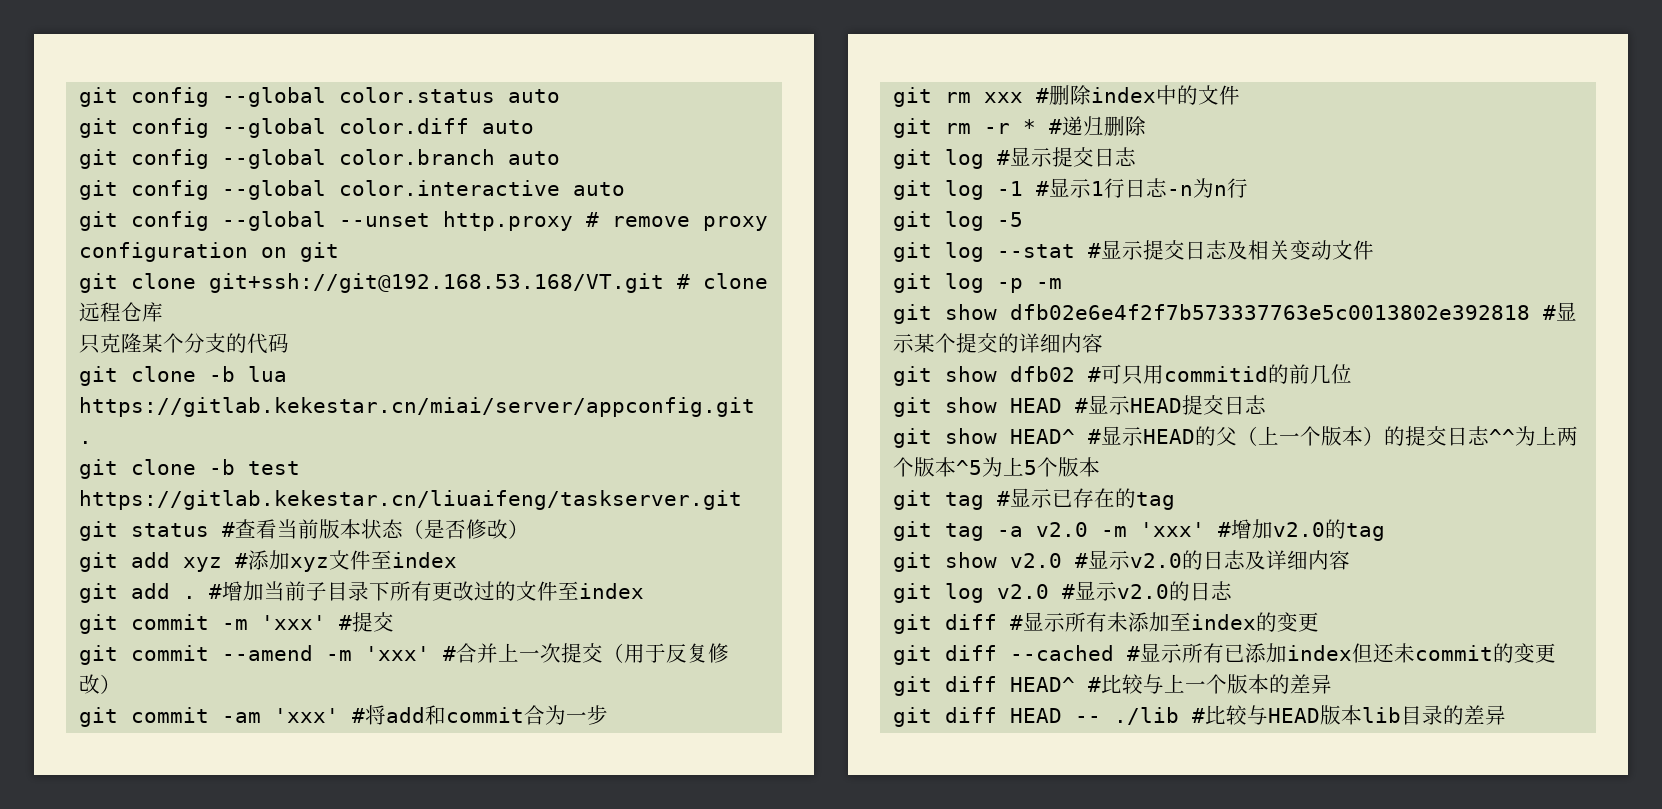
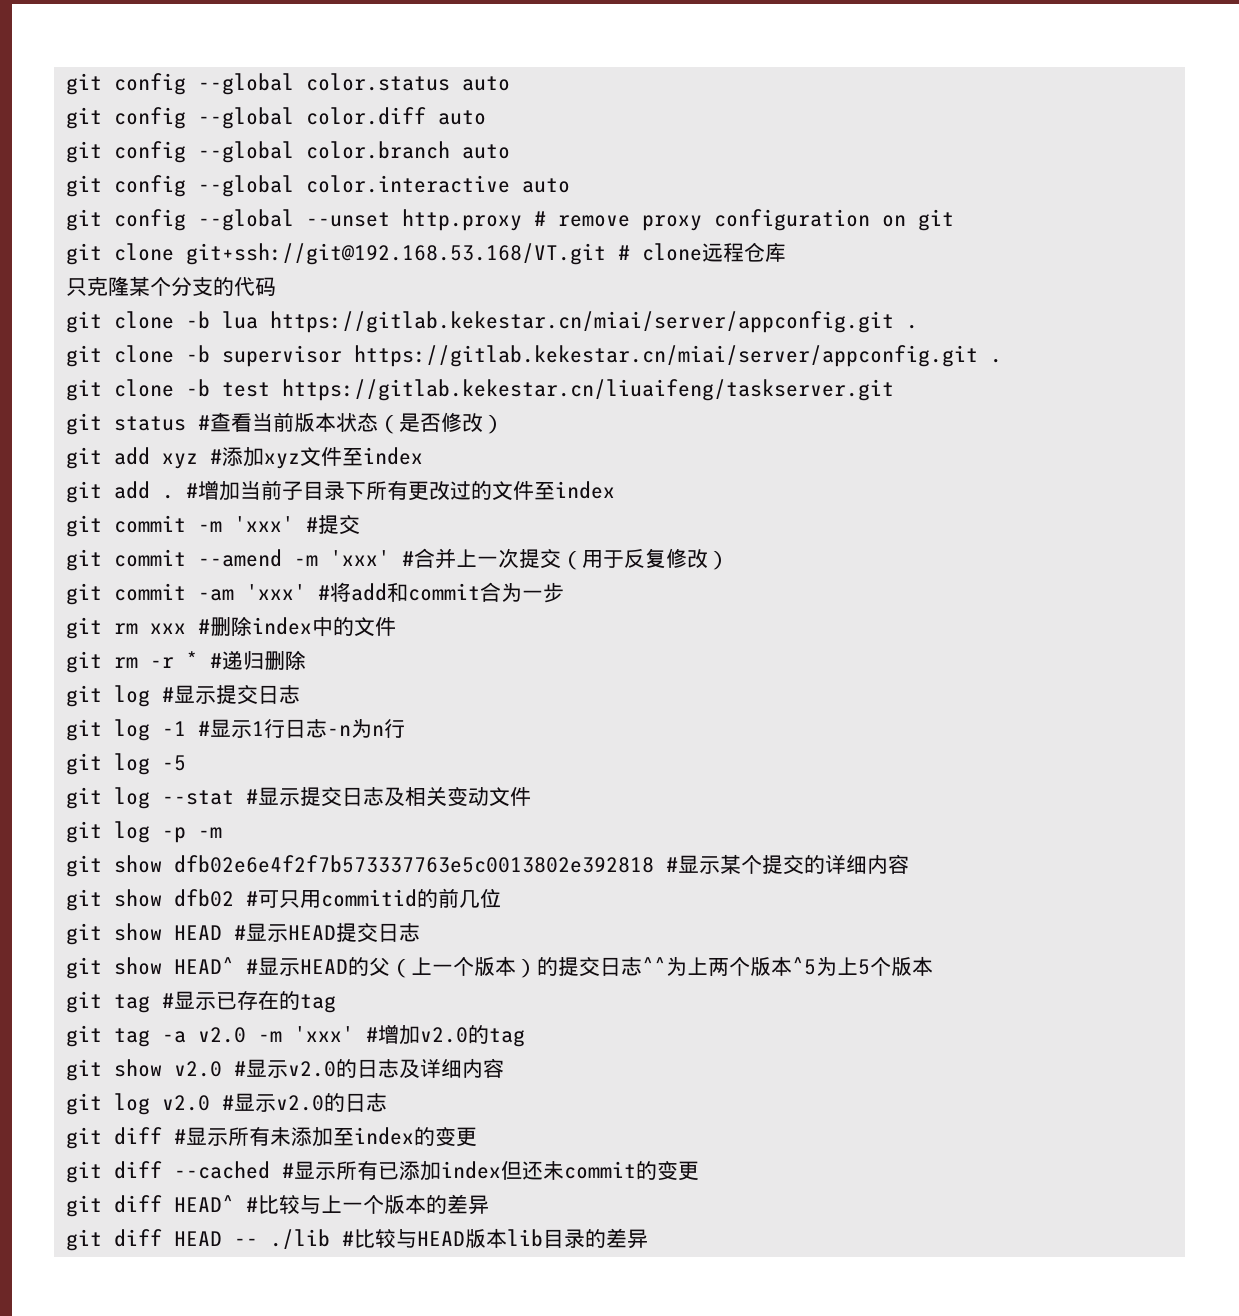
(92, 442) none -> [66,345,1002,367] // git clone -b supervisor https://gitlab.kekestar.cn/miai/server/appconfig.git .

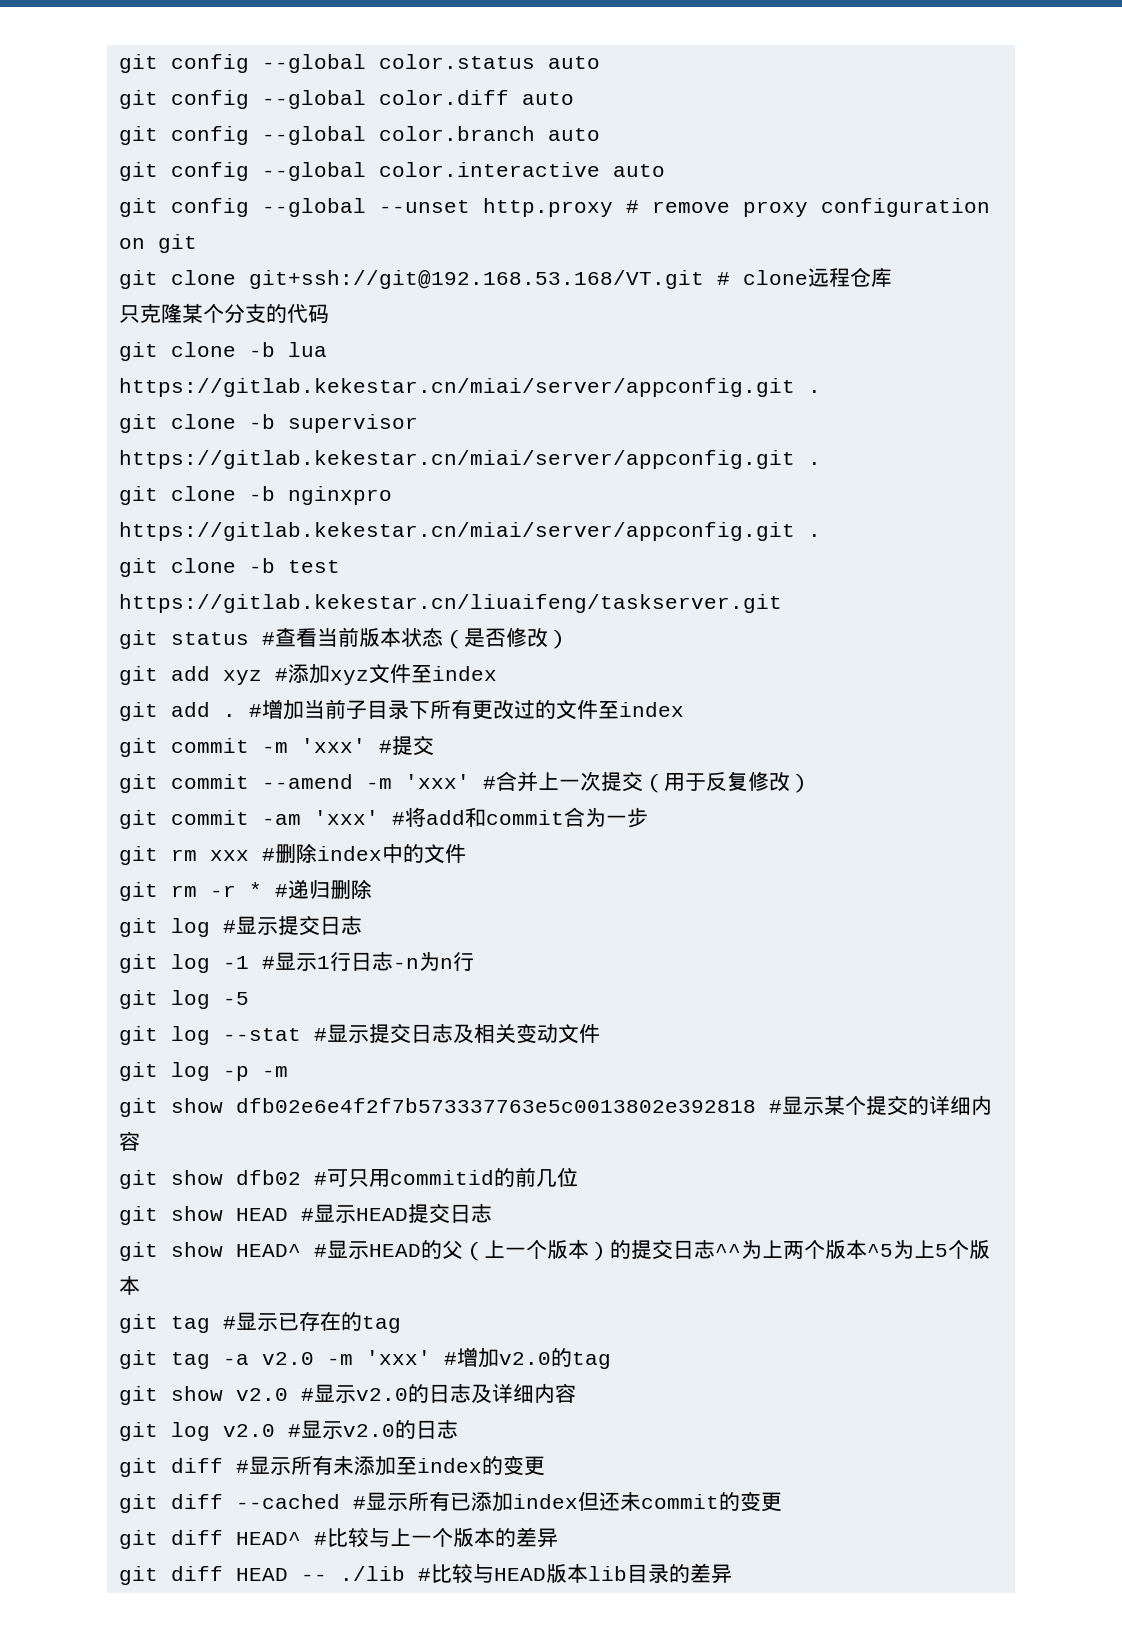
(1002, 360) none -> [119,486,392,505] [119,522,821,541] // git clone -b nginxpro https://gitlab.kekestar.cn/miai/server/appconfig.git .

